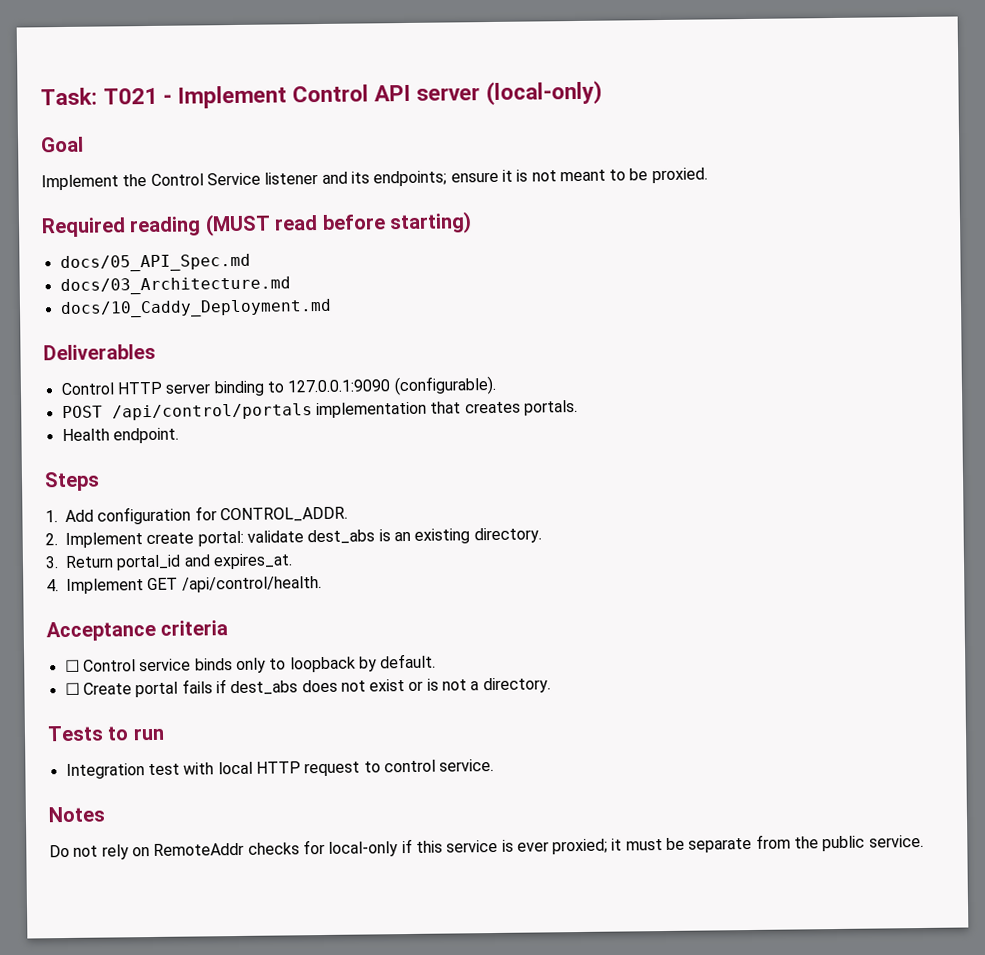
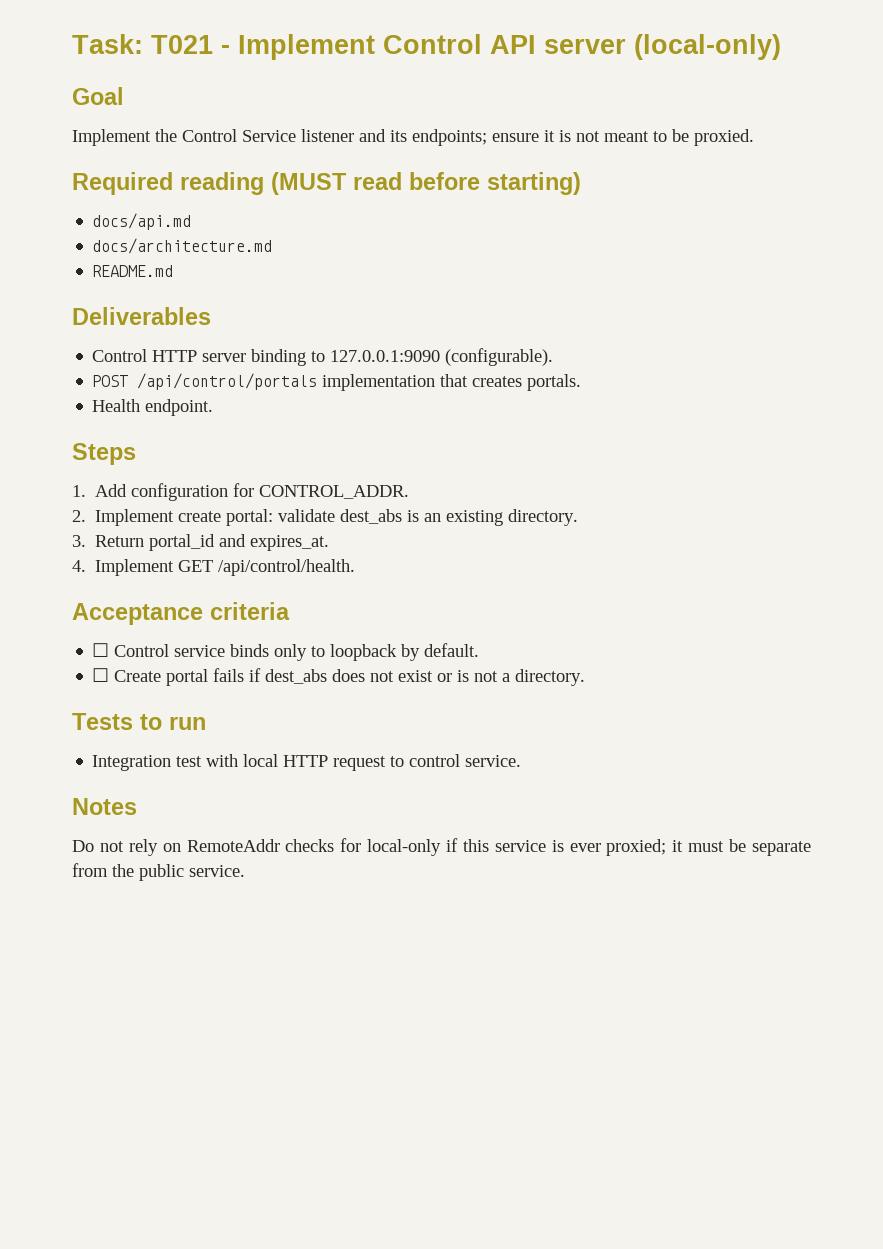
[59,253,251,273] [59,276,291,296] [59,298,332,319] docs/05_API_Spec.md // docs/03_Architecture.md // docs/10_Caddy_Deployment.md -> [92,213,192,230] [92,238,273,254] [92,265,174,277] docs/api.md // docs/architecture.md // README.md

